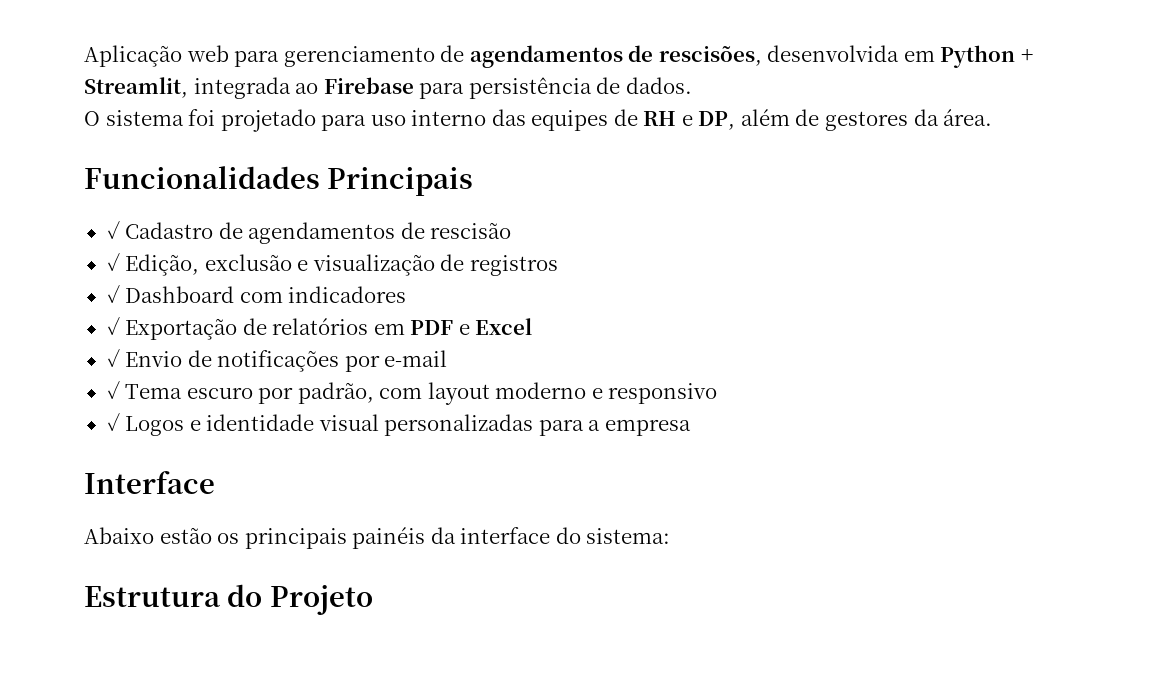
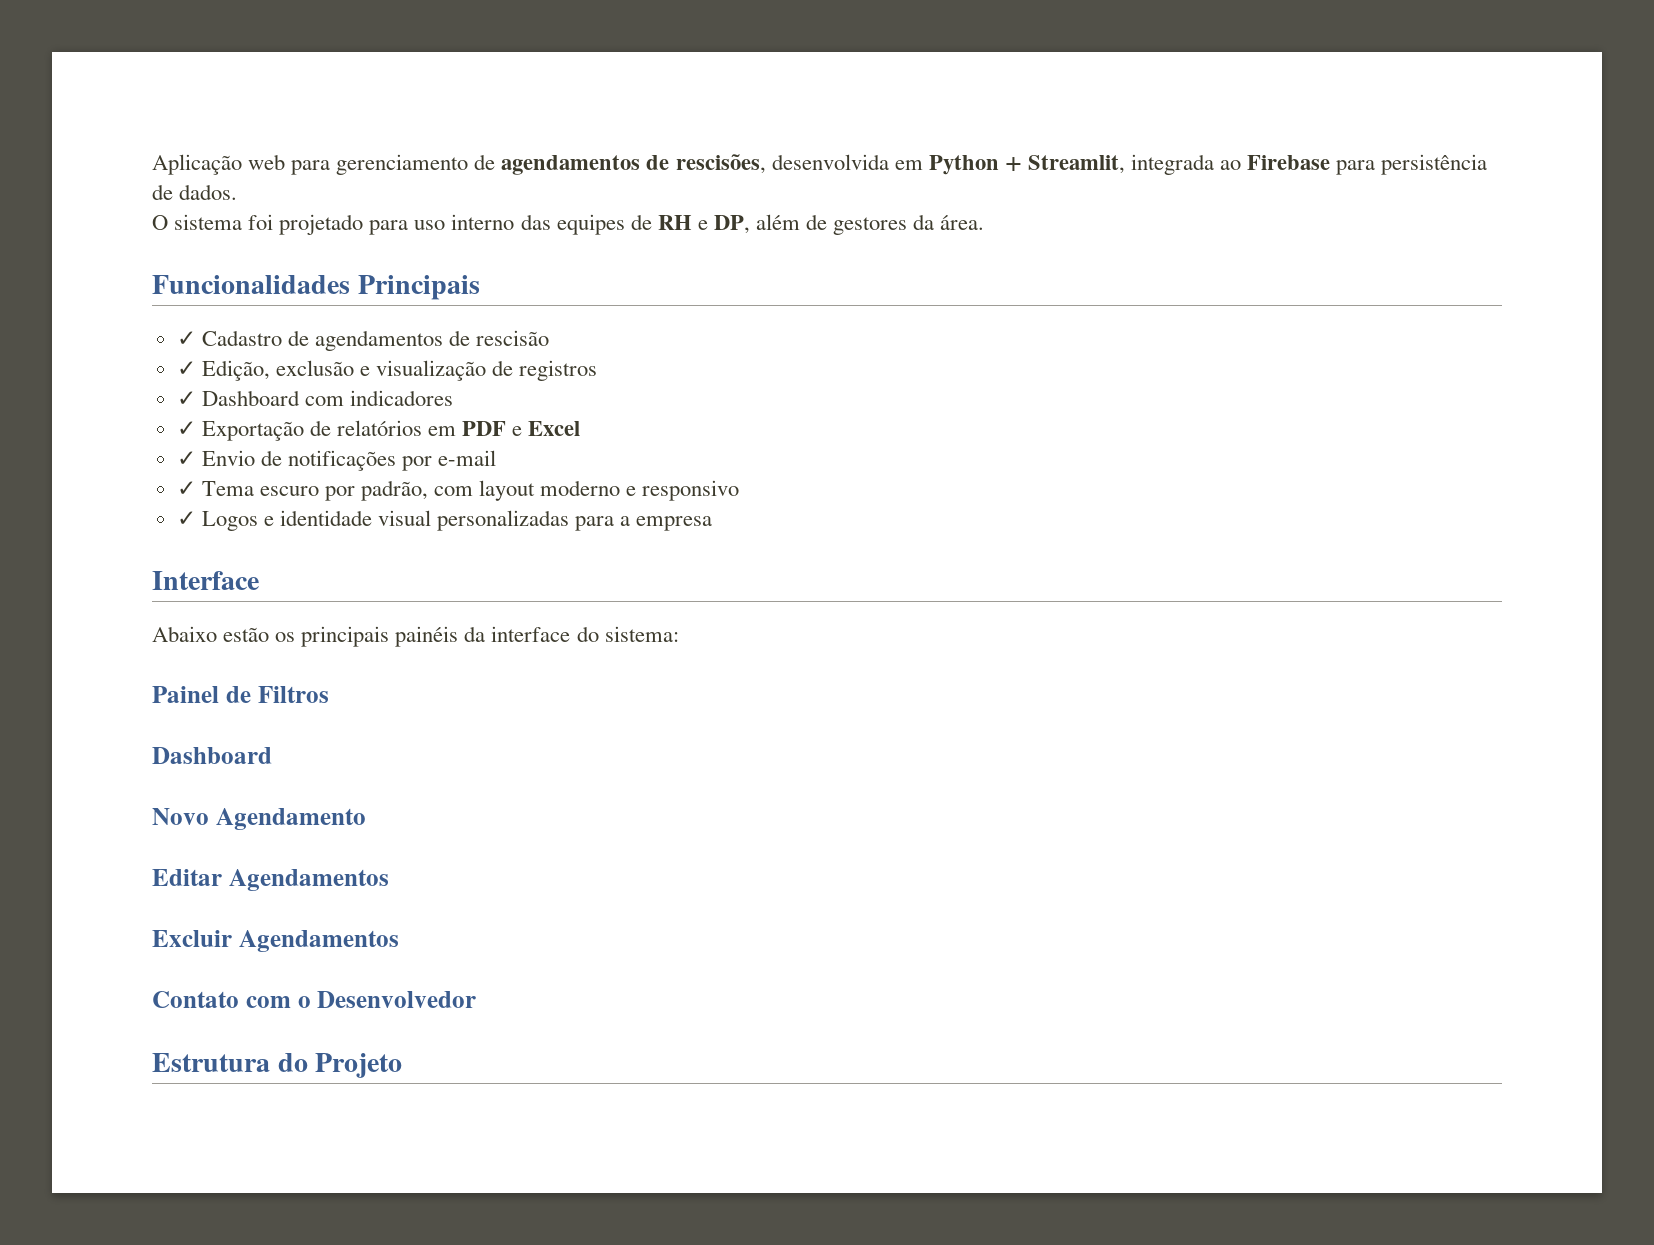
(671, 536) none -> [152,686,329,703] [152,747,272,764] [152,808,366,830] [152,869,389,891] [152,930,399,952] [152,991,477,1008] // Painel de Filtros // Dashboard // Novo Agendamento // Editar Agendamentos // Excluir Agendamentos // Contato com o Desenvolvedor

